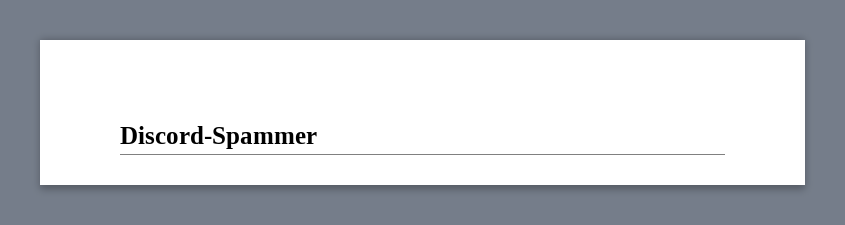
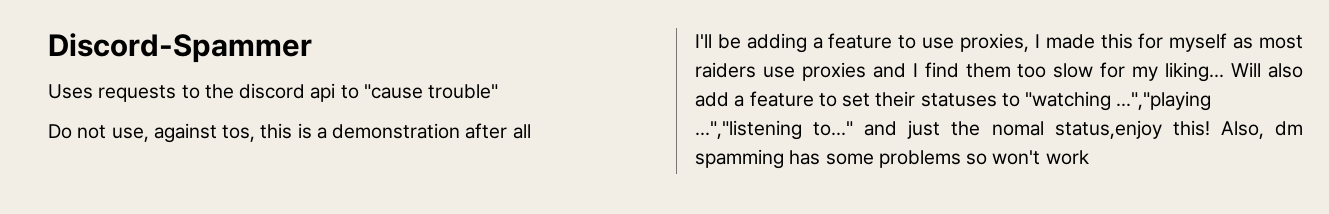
(317, 137) none -> [48,83,499,102] [48,123,531,143] [695,33,1303,53] [695,62,1303,82] [695,91,1212,111] [695,120,1303,140] [695,149,1089,169] // Uses requests to the discord api to "cause trouble" // Do not use, against tos, this is a demonstration after all // I'll be adding a feature to use proxies, I made this for myself as most raiders use proxies and I find them too slow for my liking... Will also add a feature to set their statuses to "watching ...","playing ...","listening to..." and just the nomal status,enjoy this! Also, dm spamming has some problems so won't work

